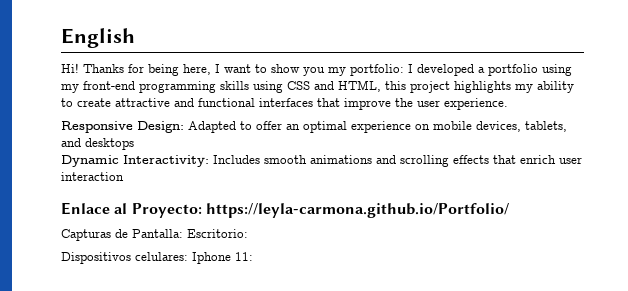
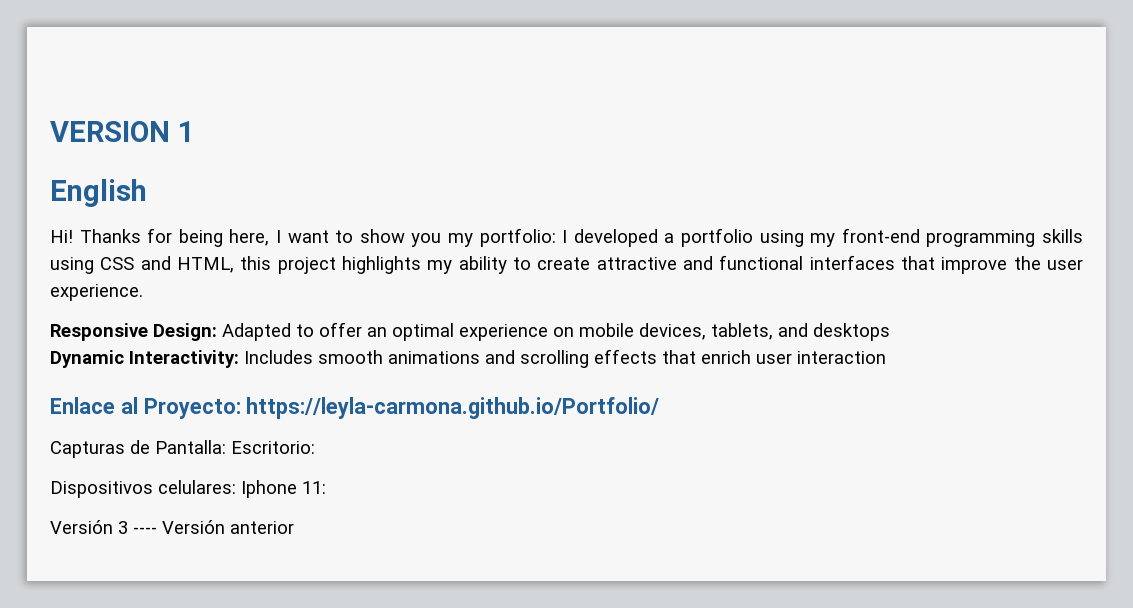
(61, 38) none -> [50,121,195,142] VERSION 1 //
(253, 256) none -> [50,520,294,534] // Versión 3 ---- Versión anterior

